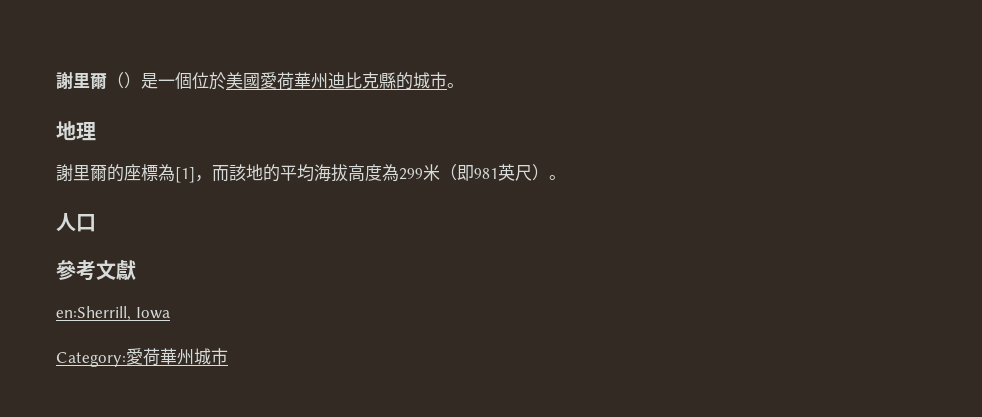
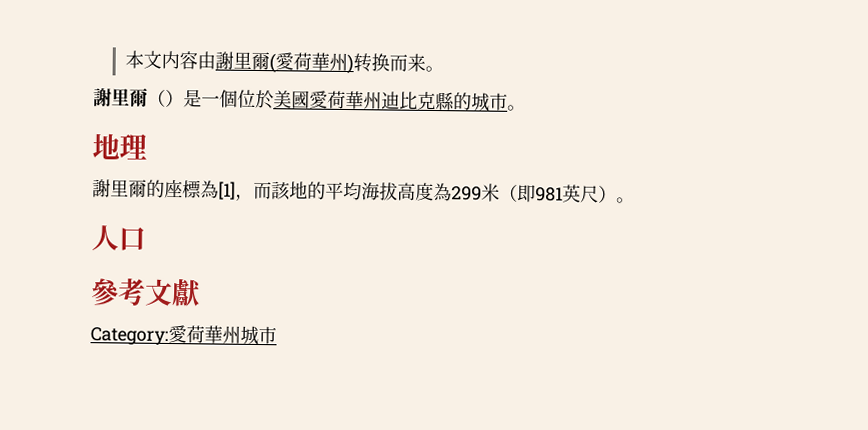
(56, 80) none -> [124,50,444,75] 本文内容由謝里爾(愛荷華州)转换而来。 //
[56,306,170,321] // en:Sherrill, Iowa -> (202, 293) none

